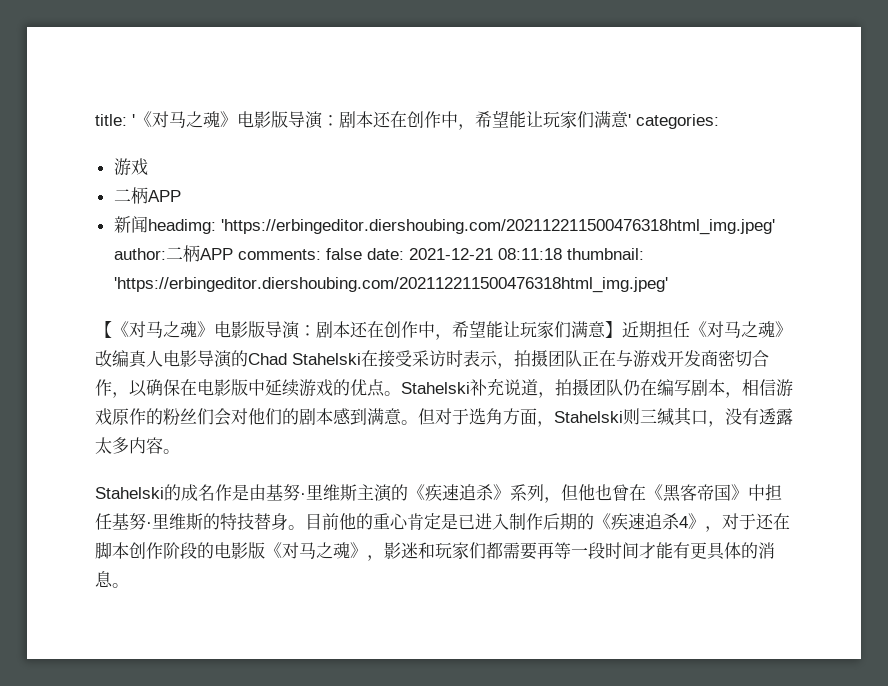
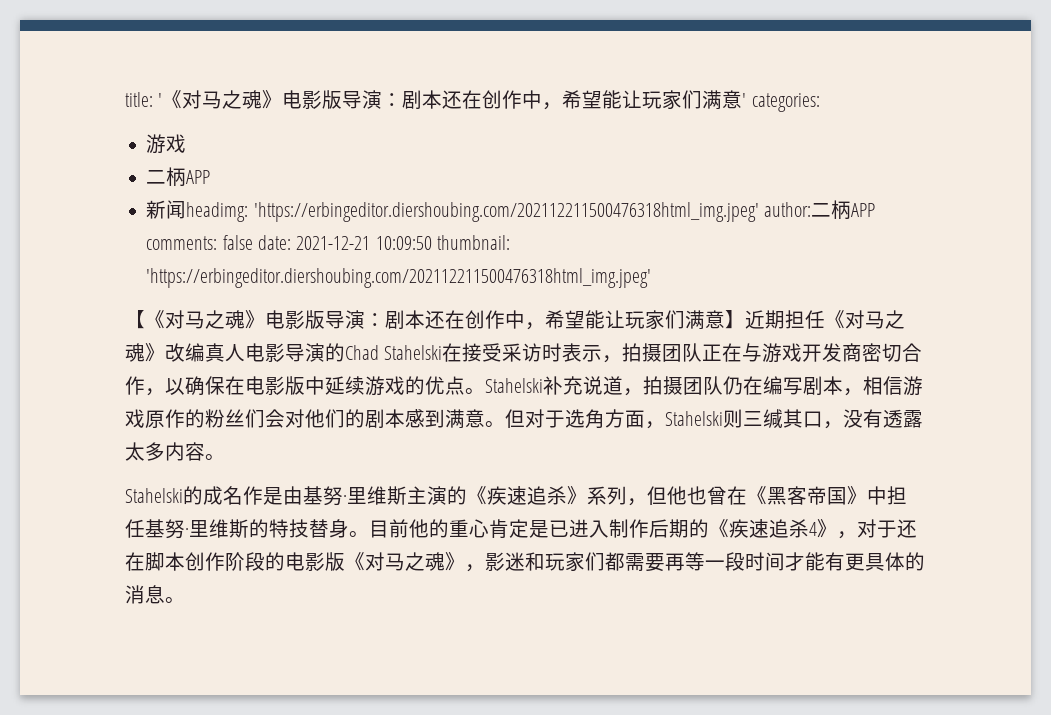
[497,248,562,260] 08:11:18 -> [375,236,432,250] 10:09:50

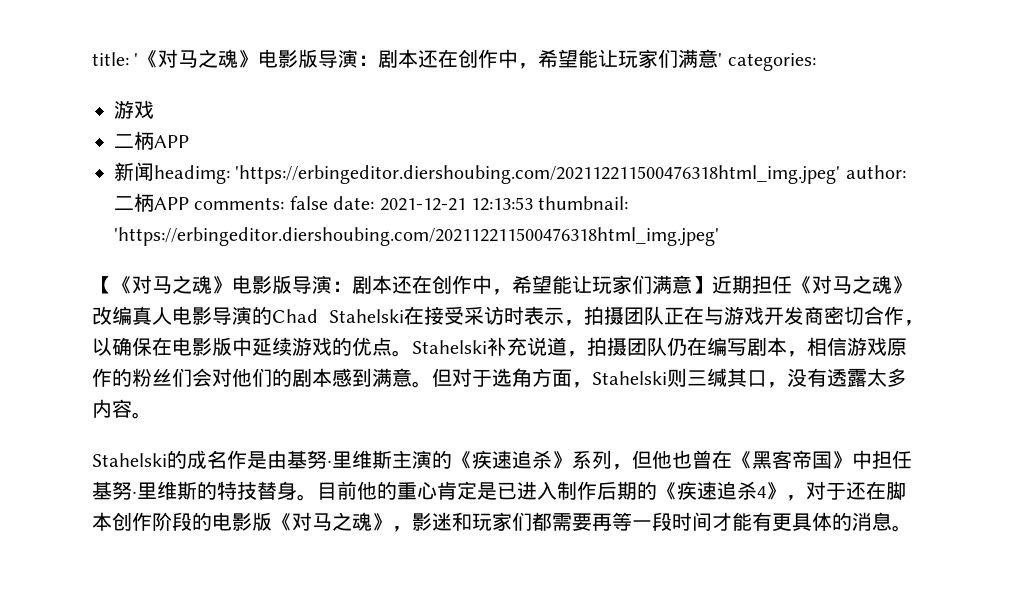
[375,236,432,250] 10:09:50 -> [471,197,533,211] 12:13:53

